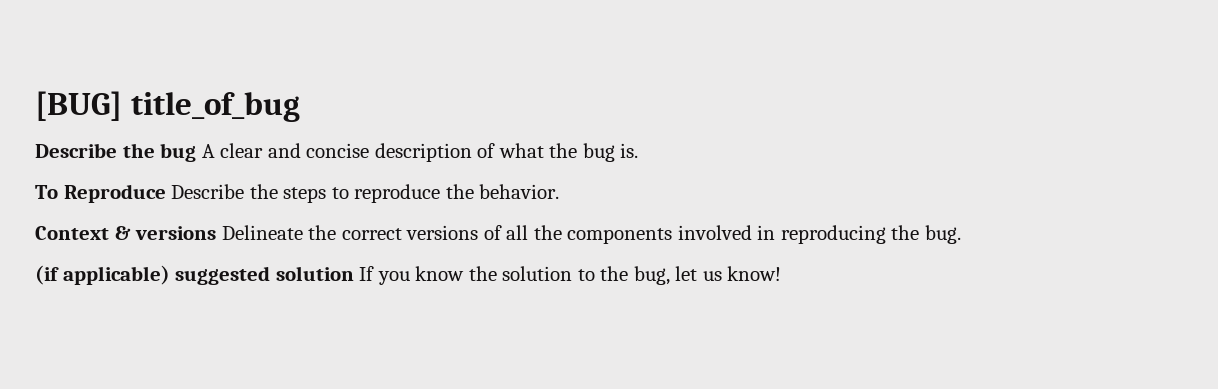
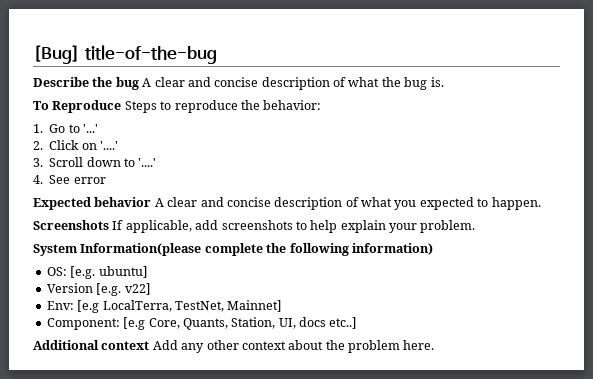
[35,91,300,122] [BUG] title_of_bug -> [33,45,217,64] [Bug] title-of-the-bug
[171,184,560,203] [35,225,962,244] [35,265,782,285] Describe the steps to reproduce the behavior. // Context & versions Delineate the correct versions of all the components involved in reproducing the bug. // (if applicable) suggested solution If you know the solution to the bug, let us know! -> [124,100,322,113] [33,124,98,133] [33,140,118,150] [33,157,157,167] [33,175,106,184] [33,197,541,210] [33,220,476,233] [33,243,433,256] [46,266,148,279] [46,283,151,296] [46,300,283,313] [46,317,358,330] [33,340,435,353] Steps to reproduce the behavior: // 1. Go to '...' // 2. Click on '....' // 3. Scroll down to '....' // 4. See error // Expected behavior A clear and concise description of what you expected to happen. // Screenshots If applicable, add screenshots to help explain your problem. // System Information(please complete the following information) // OS: [e.g. ubuntu] // Version [e.g. v22] // Env: [e.g LocalTerra, TestNet, Mainnet] // Component: [e.g Core, Quants, Station, UI, docs etc..] // Additional context Add any other context about the problem here.

